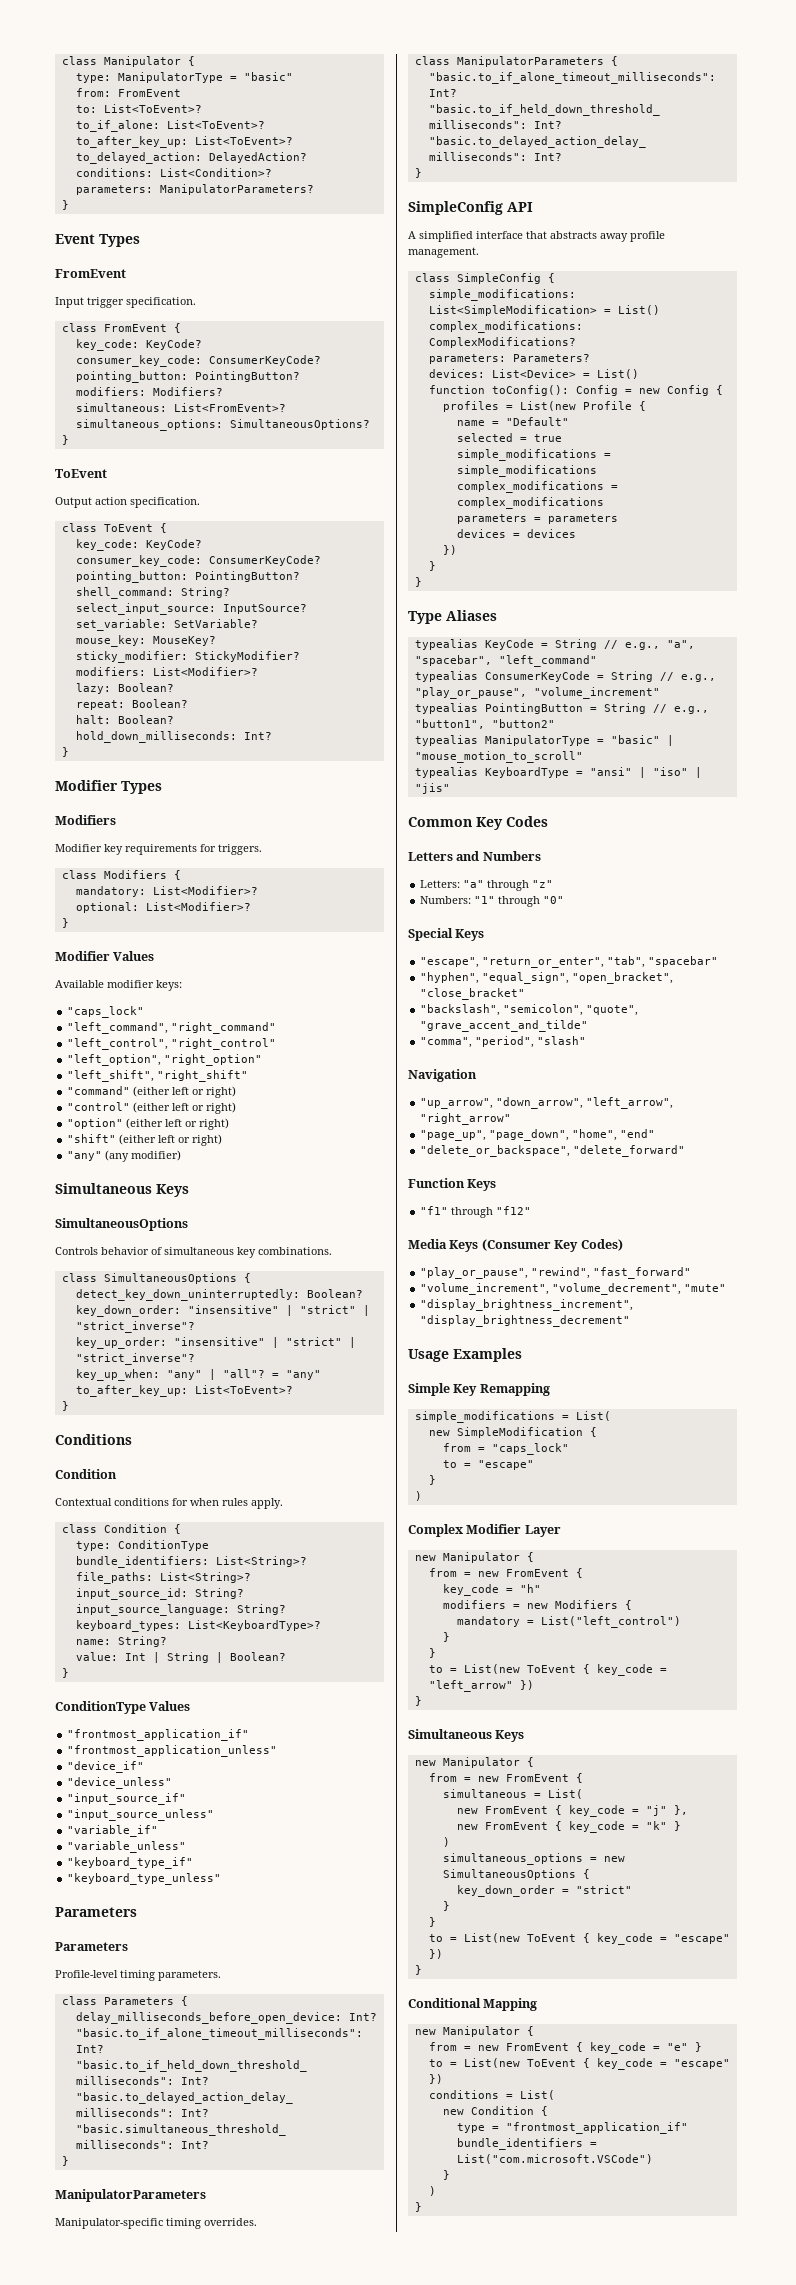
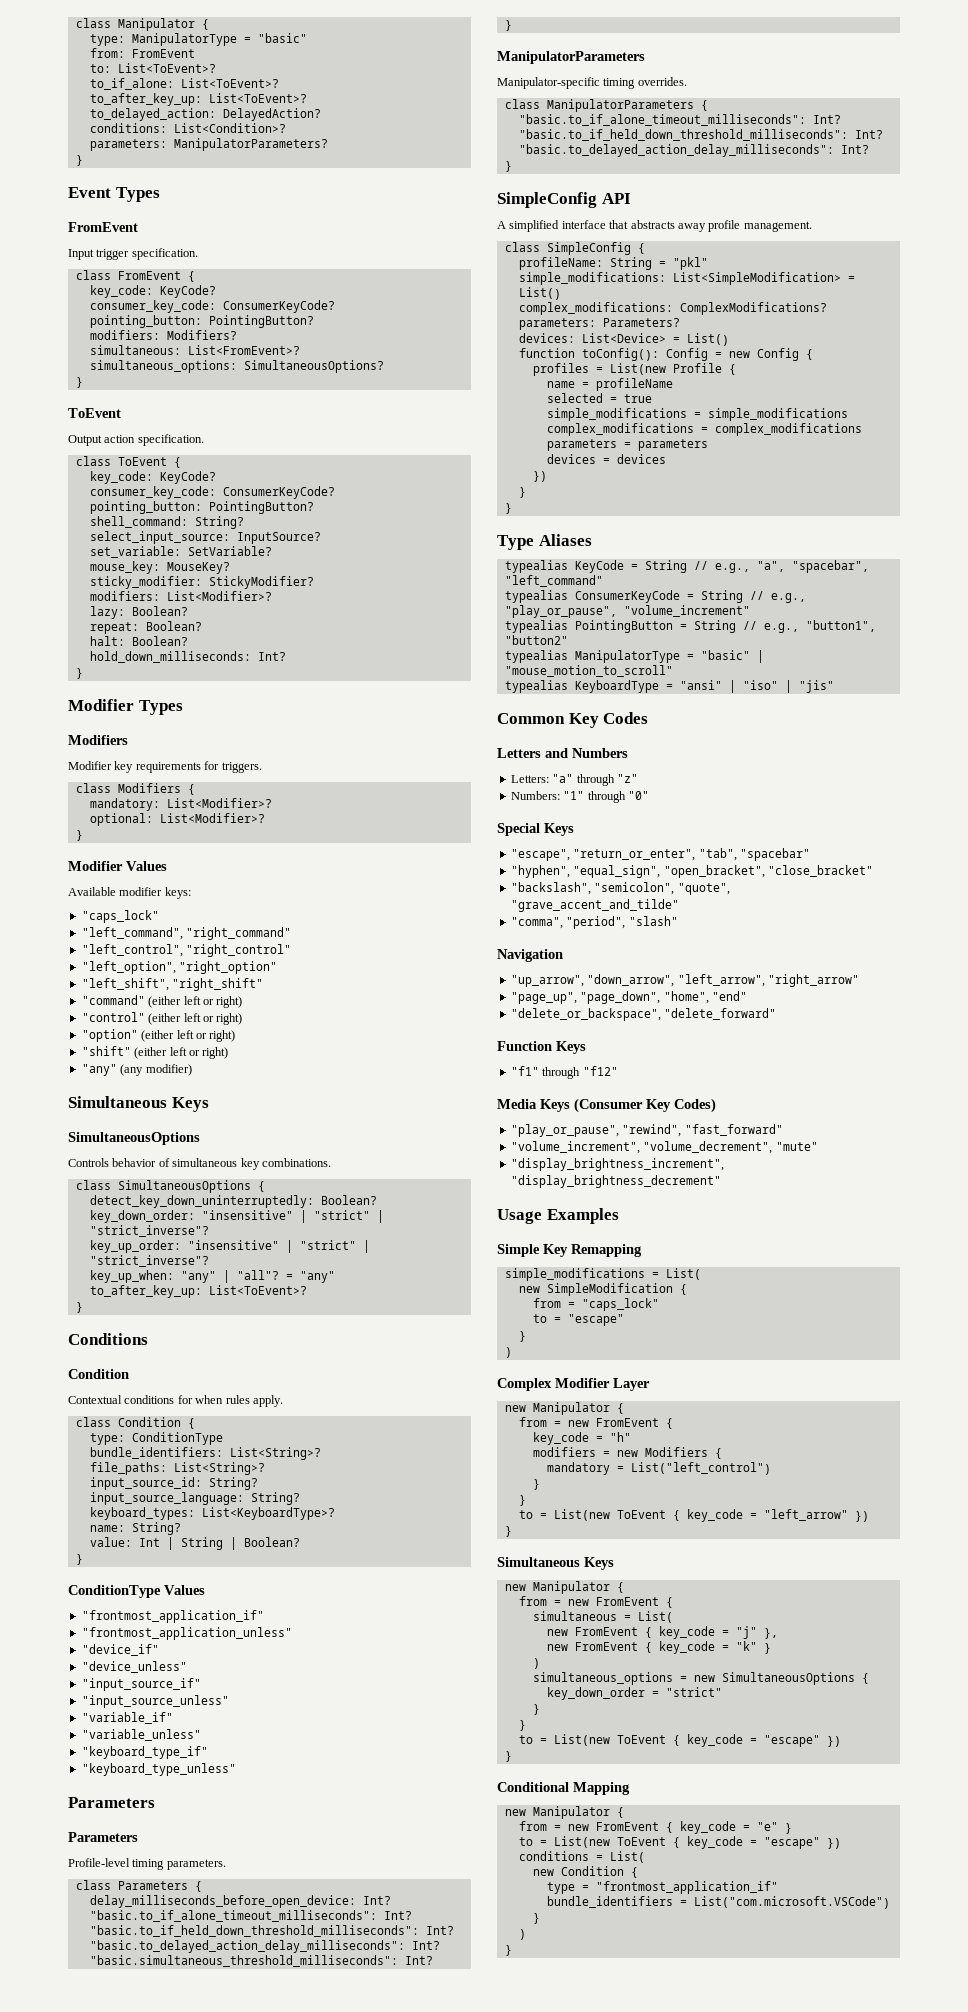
(555, 278) none -> [518,257,708,270] // profileName: String = "pkl"
[505,417,569,426] "Default" -> [595,378,673,391] profileName

